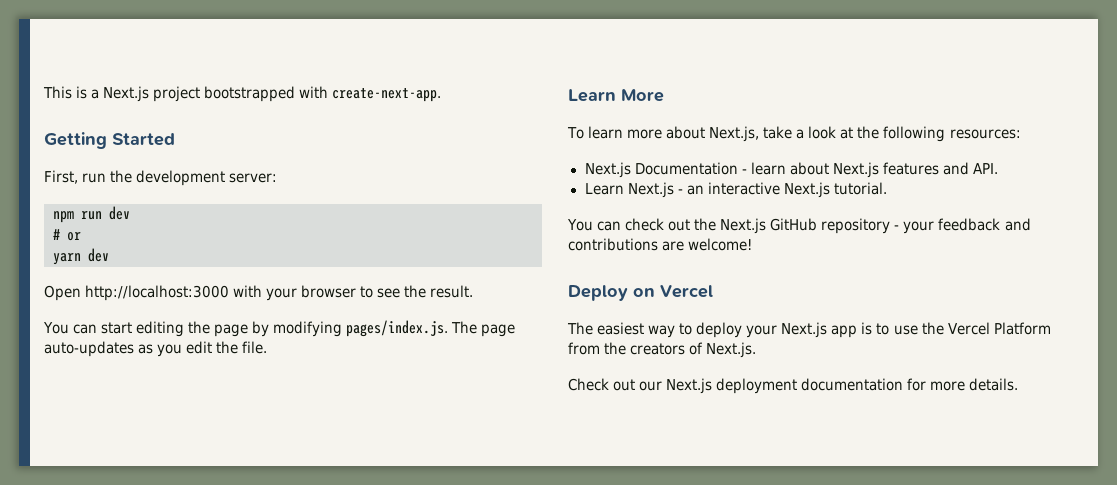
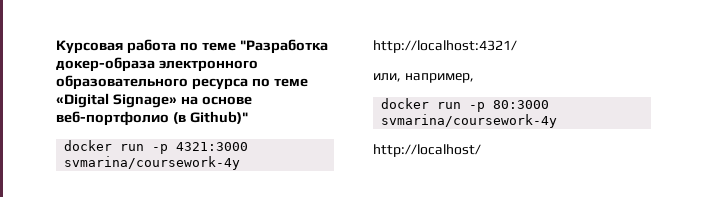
[43,86,442,102] [44,132,175,149] [44,170,278,186] [53,206,130,223] [53,229,81,241] [53,248,109,265] [44,285,474,301] [43,320,516,337] [44,341,268,357] [568,89,664,102] [567,126,1021,142] [584,162,998,178] [584,182,887,198] [567,218,1031,234] [568,238,753,251] [568,285,713,301] [567,322,1051,338] [568,342,757,358] [568,378,1019,394] This is a Next.js project bootstrapped with create-next-app. // Getting Started // First, run the development server: // npm run dev // # or // yarn dev // Open http://localhost:3000 with your browser to see the result. // You can start editing the page by modifying pages/index.js. The page auto-updates as you edit the file. // Learn More // To learn more about Next.js, take a look at the following resources: // Next.js Documentation - learn about Next.js features and API. // Learn Next.js - an interactive Next.js tutorial. // You can check out the Next.js GitHub repository - your feedback and contributions are welcome! // Deploy on Vercel // The easiest way to deploy your Next.js app is to use the Vercel Platform from the creators of Next.js. // Check out our Next.js deployment documentation for more details. -> [56,39,328,54] [56,57,258,72] [56,75,308,90] [56,93,252,108] [56,111,248,126] [64,140,249,154] [64,156,241,170] [373,40,517,53] [373,73,474,83] [381,98,550,112] [381,114,558,128] [373,144,481,157] Курсовая работа по теме "Разработка докер-образа электронного образовательного ресурса по теме «Digital Signage» на основе веб-портфолио (в Github)" // docker run -p 4321:3000 svmarina/coursework-4y // http://localhost:4321/ // или, например, // docker run -p 80:3000 svmarina/coursework-4y // http://localhost/

